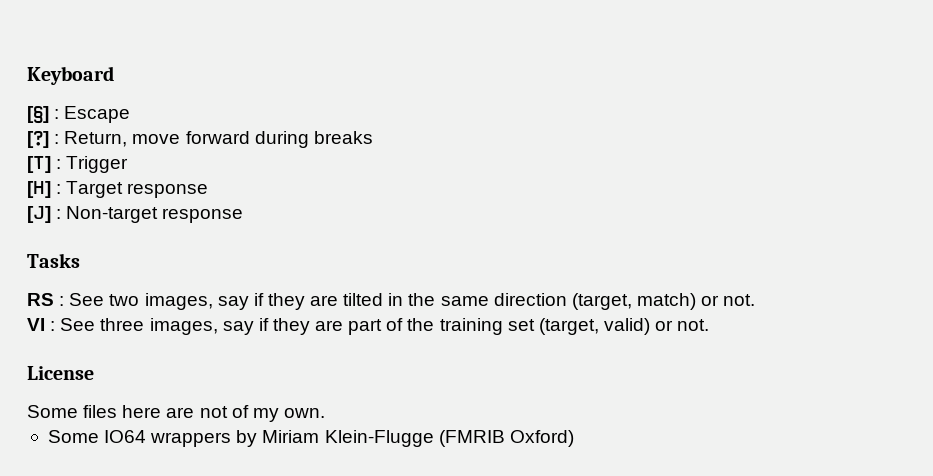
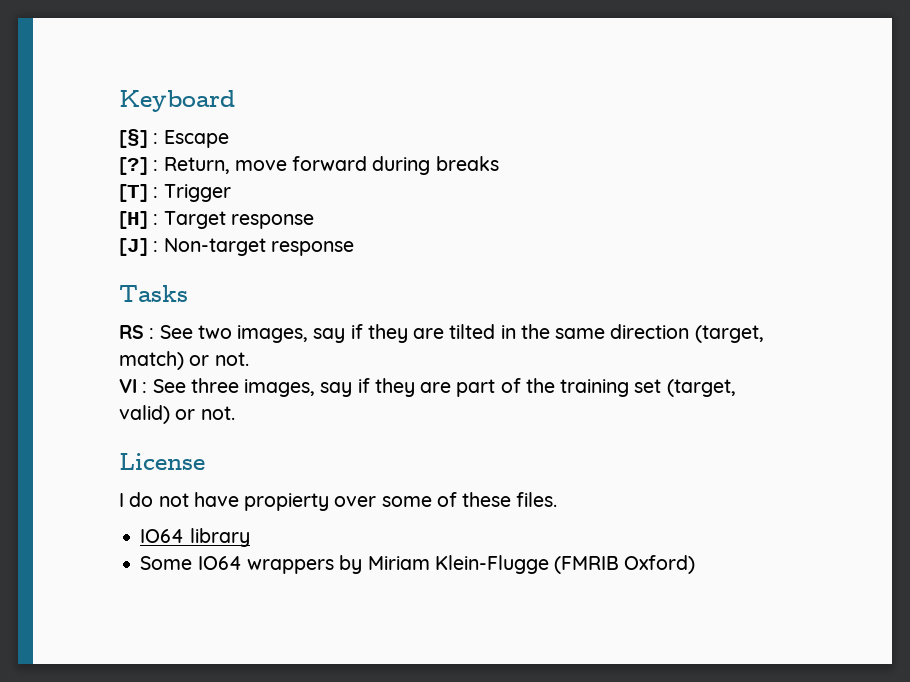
[27,405,325,422] Some files here are not of my own. -> [119,492,558,511] [140,528,250,547] I do not have propierty over some of these files. // IO64 library

